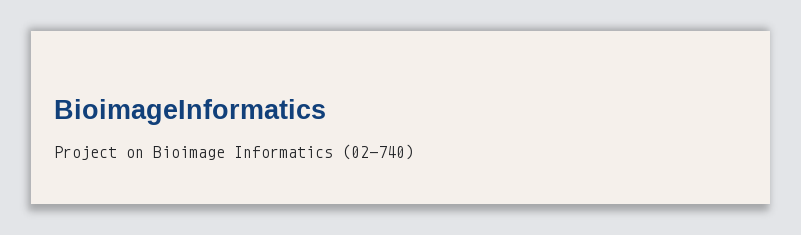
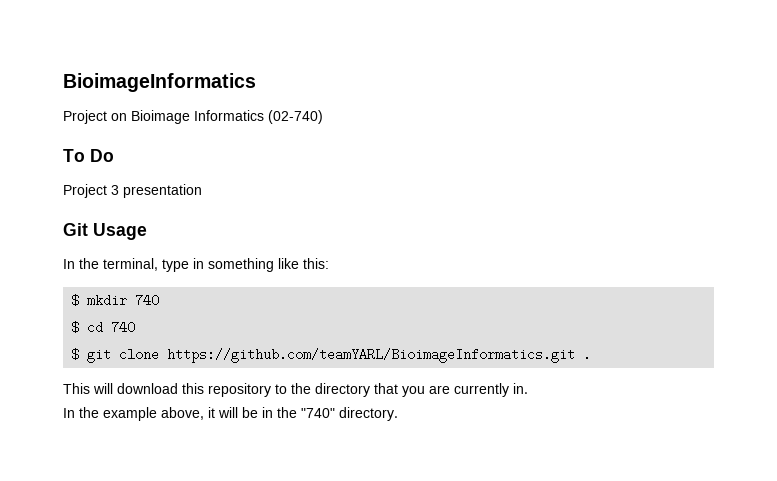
(414, 152) none -> [63,149,114,162] [63,184,202,198] [63,223,147,240] [63,258,329,272] [71,294,160,307] [71,321,136,334] [71,348,592,363] [63,383,528,397] [63,407,398,421] // To Do // Project 3 presentation // Git Usage // In the terminal, type in something like this: // $ mkdir 740 // $ cd 740 // $ git clone https://github.com/teamYARL/BioimageInformatics.git . // This will download this repository to the directory that you are currently in. // In the example above, it will be in the "740" directory.

